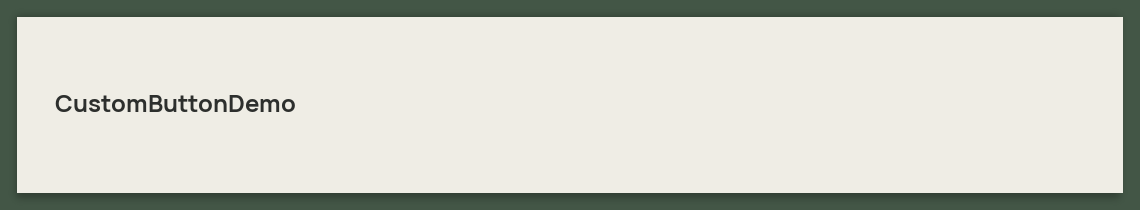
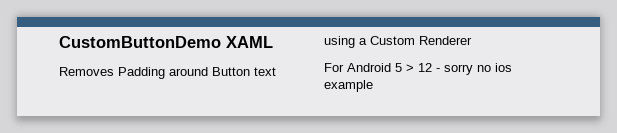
(296, 103) none -> [226,36,273,48] [59,67,276,79] [324,36,472,48] [324,63,512,75] [324,80,373,92] XAML // Removes Padding around Button text using a Custom Renderer // For Android 5 > 12 - sorry no ios example

